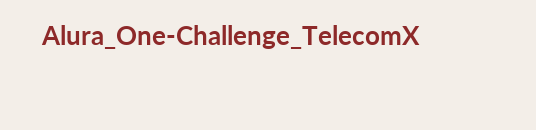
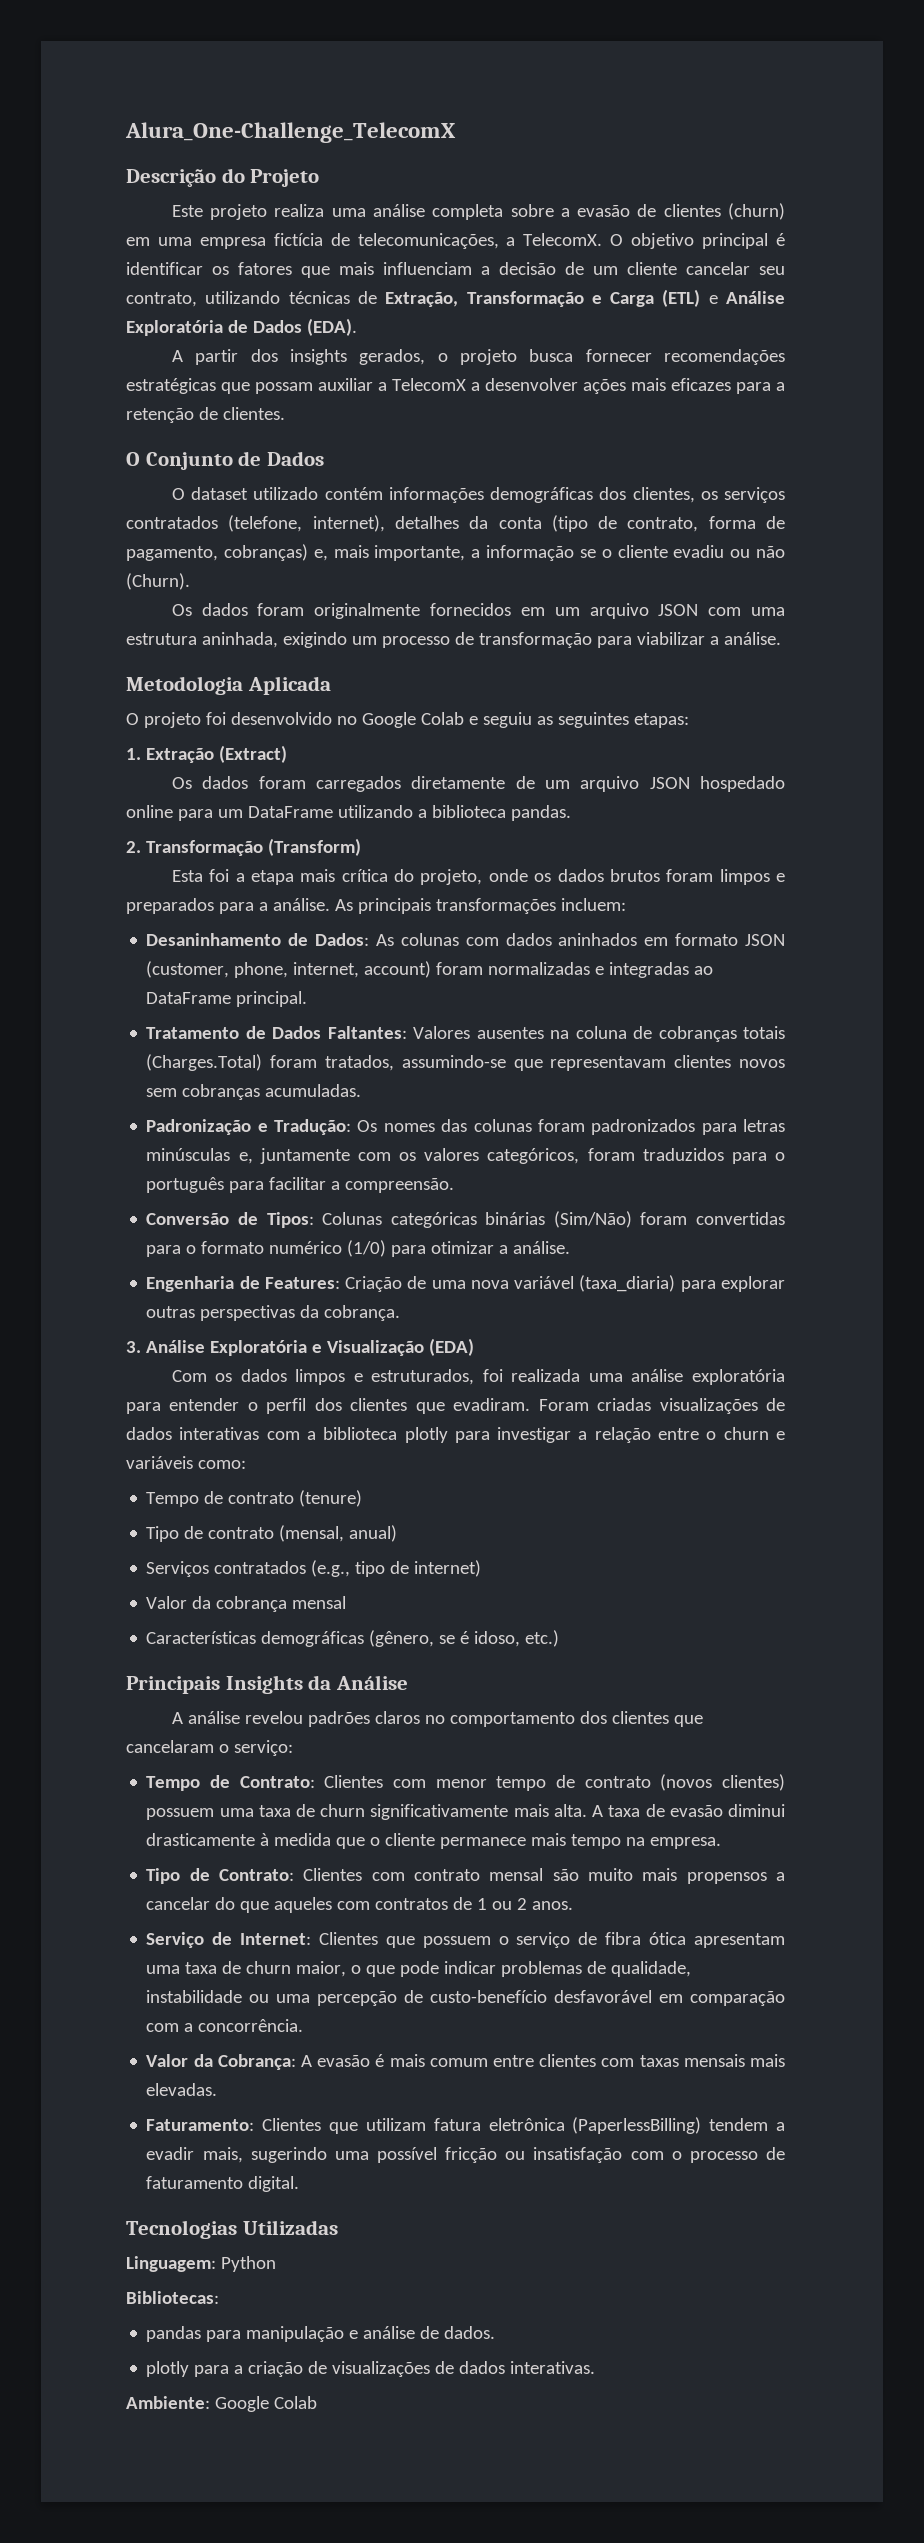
(420, 37) none -> [126,168,320,187] [171,203,785,220] [126,233,785,249] [126,262,785,278] [126,289,785,307] [126,318,357,336] [171,349,786,365] [126,378,785,394] [126,407,285,423] [126,451,324,470] [171,487,785,503] [126,515,785,532] [126,544,785,561] [126,573,190,590] [171,603,785,619] [126,632,781,648] [126,676,331,695] [126,712,689,728] [126,745,287,763] [171,776,786,792] [126,805,571,821] [126,838,361,856] [171,869,786,885] [126,898,626,914] [146,933,785,946] [146,961,714,978] [146,991,308,1007] [146,1026,785,1042] [146,1054,785,1071] [146,1084,362,1100] [146,1119,785,1135] [146,1148,785,1164] [146,1177,455,1193] [146,1211,785,1228] [146,1240,571,1257] [146,1275,785,1292] [146,1305,401,1321] [126,1338,474,1356] [171,1369,785,1385] [126,1398,785,1414] [126,1427,785,1443] [126,1456,246,1469] [146,1490,363,1507] [146,1525,398,1542] [146,1560,482,1577] [146,1596,347,1612] [146,1630,560,1647] [126,1675,408,1694] [171,1711,703,1727] [126,1740,293,1756] [146,1774,785,1791] [146,1804,785,1820] [146,1833,722,1849] [146,1868,785,1884] [146,1897,574,1913] [146,1932,785,1948] [146,1961,692,1977] [146,1990,785,2006] [146,2019,304,2032] [146,2054,785,2070] [146,2083,218,2096] [146,2117,785,2134] [146,2147,785,2163] [146,2176,300,2192] [126,2220,338,2239] [126,2256,276,2272] [126,2291,219,2304] [146,2326,496,2342] [146,2361,596,2377] [126,2396,317,2412] // Descrição do Projeto // Este projeto realiza uma análise completa sobre a evasão de clientes (churn) em uma empresa fictícia de telecomunicações, a TelecomX. O objetivo principal é identificar os fatores que mais influenciam a decisão de um cliente cancelar seu contrato, utilizando técnicas de Extração, Transformação e Carga (ETL) e Análise Exploratória de Dados (EDA). // A partir dos insights gerados, o projeto busca fornecer recomendações estratégicas que possam auxiliar a TelecomX a desenvolver ações mais eficazes para a retenção de clientes. // O Conjunto de Dados // O dataset utilizado contém informações demográficas dos clientes, os serviços contratados (telefone, internet), detalhes da conta (tipo de contrato, forma de pagamento, cobranças) e, mais importante, a informação se o cliente evadiu ou não (Churn). // Os dados foram originalmente fornecidos em um arquivo JSON com uma estrutura aninhada, exigindo um processo de transformação para viabilizar a análise. // Metodologia Aplicada // O projeto foi desenvolvido no Google Colab e seguiu as seguintes etapas: // 1. Extração (Extract) // Os dados foram carregados diretamente de um arquivo JSON hospedado online para um DataFrame utilizando a biblioteca pandas. // 2. Transformação (Transform) // Esta foi a etapa mais crítica do projeto, onde os dados brutos foram limpos e preparados para a análise. As principais transformações incluem: // Desaninhamento de Dados: As colunas com dados aninhados em formato JSON (customer, phone, internet, account) foram normalizadas e integradas ao DataFrame principal. // Tratamento de Dados Faltantes: Valores ausentes na coluna de cobranças totais (Charges.Total) foram tratados, assumindo-se que representavam clientes novos sem cobranças acumuladas. // Padronização e Tradução: Os nomes das colunas foram padronizados para letras minúsculas e, juntamente com os valores categóricos, foram traduzidos para o português para facilitar a compreensão. // Conversão de Tipos: Colunas categóricas binárias (Sim/Não) foram convertidas para o formato numérico (1/0) para otimizar a análise. // Engenharia de Features: Criação de uma nova variável (taxa_diaria) para explorar outras perspectivas da cobrança. // 3. Análise Exploratória e Visualização (EDA) // Com os dados limpos e estruturados, foi realizada uma análise exploratória para entender o perfil dos clientes que evadiram. Foram criadas visualizações de dados interativas com a biblioteca plotly para investigar a relação entre o churn e variáveis como: // Tempo de contrato (tenure) // Tipo de contrato (mensal, anual) // Serviços contratados (e.g., tipo de internet) // Valor da cobrança mensal // Características demográficas (gênero, se é idoso, etc.) // Principais Insights da Análise // A análise revelou padrões claros no comportamento dos clientes que cancelaram o serviço: // Tempo de Contrato: Clientes com menor tempo de contrato (novos clientes) possuem uma taxa de churn significativamente mais alta. A taxa de evasão diminui drasticamente à medida que o cliente permanece mais tempo na empresa. // Tipo de Contrato: Clientes com contrato mensal são muito mais propensos a cancelar do que aqueles com contratos de 1 ou 2 anos. // Serviço de Internet: Clientes que possuem o serviço de fibra ótica apresentam uma taxa de churn maior, o que pode indicar problemas de qualidade, instabilidade ou uma percepção de custo-benefício desfavorável em comparação com a concorrência. // Valor da Cobrança: A evasão é mais comum entre clientes com taxas mensais mais elevadas. // Faturamento: Clientes que utilizam fatura eletrônica (PaperlessBilling) tendem a evadir mais, sugerindo uma possível fricção ou insatisfação com o processo de faturamento digital. // Tecnologias Utilizadas // Linguagem: Python // Bibliotecas: // pandas para manipulação e análise de dados. // plotly para a criação de visualizações de dados interativas. // Ambiente: Google Colab

